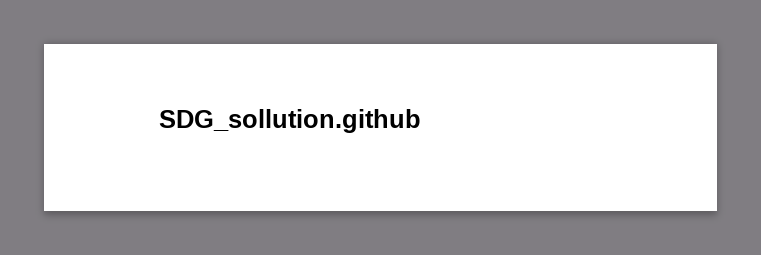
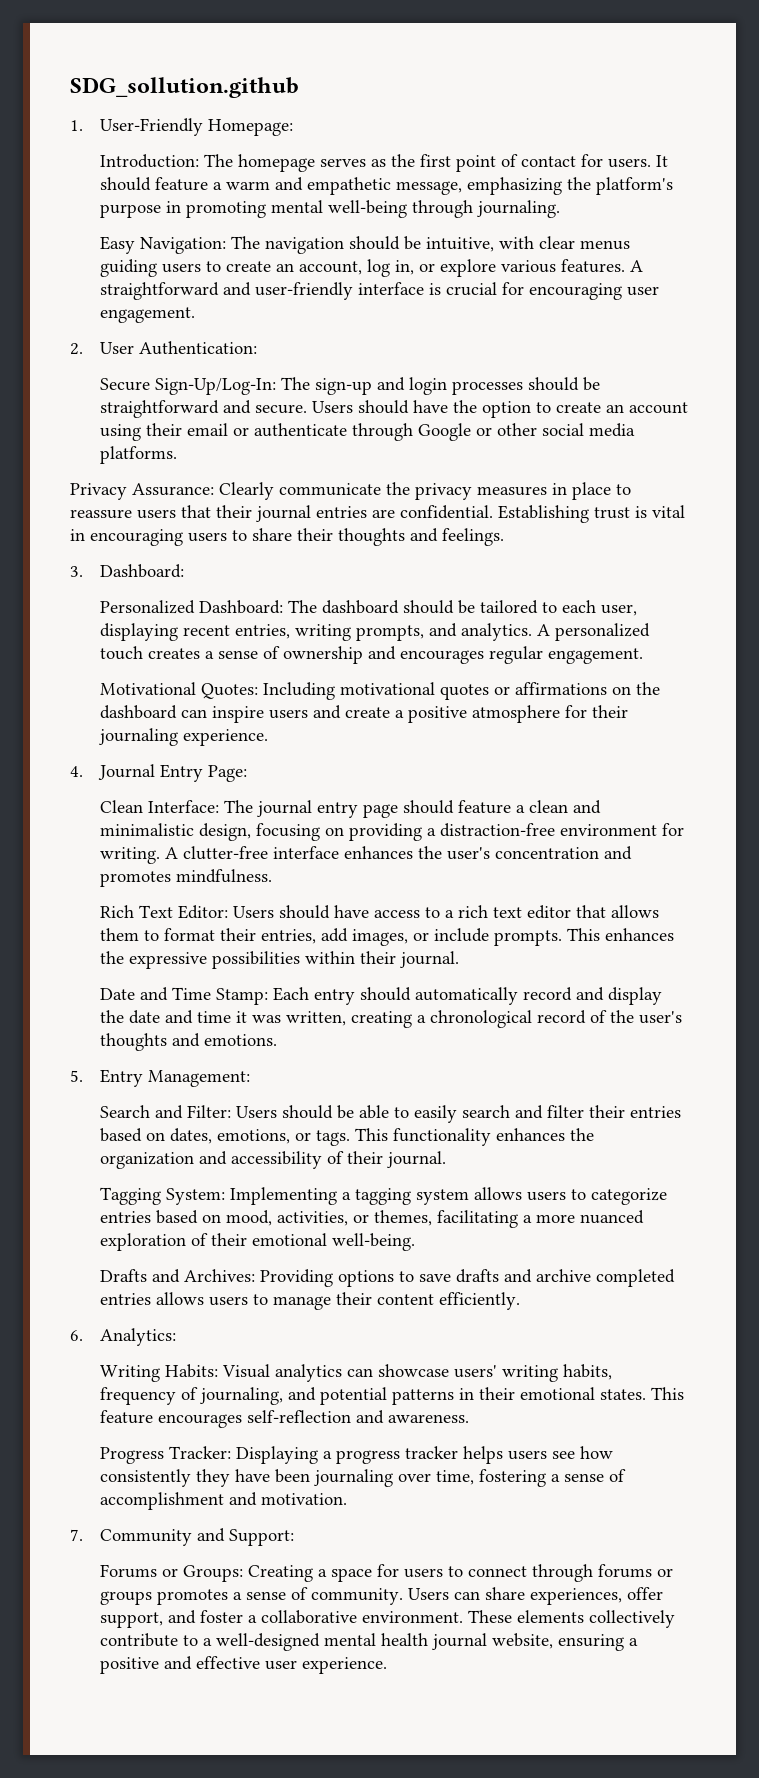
(421, 121) none -> [70,118,293,136] [99,154,668,172] [99,177,673,195] [99,200,560,218] [99,236,630,254] [99,259,643,277] [99,282,659,300] [99,307,195,323] [70,341,257,355] [99,377,600,395] [99,400,688,418] [99,423,635,441] [99,446,177,464] [70,482,631,500] [70,505,685,523] [70,528,504,546] [70,564,184,578] [99,600,637,616] [99,623,650,641] [99,646,643,664] [99,682,660,700] [99,705,628,723] [98,728,268,746] [70,764,247,782] [99,800,601,818] [99,823,684,841] [99,846,632,864] [99,869,272,887] [99,905,659,919] [99,928,674,946] [99,951,459,969] [99,987,662,1005] [99,1010,682,1028] [99,1033,277,1051] [70,1069,250,1087] [99,1105,681,1123] [99,1128,594,1146] [99,1151,446,1169] [99,1187,667,1205] [99,1210,644,1228] [99,1233,415,1251] [99,1269,675,1287] [99,1292,520,1310] [70,1328,176,1346] [99,1364,612,1382] [99,1387,684,1405] [99,1410,469,1428] [99,1446,613,1464] [99,1469,626,1487] [99,1492,347,1510] [70,1528,294,1546] [99,1564,673,1582] [99,1587,663,1605] [99,1610,675,1628] [99,1633,638,1651] [99,1656,387,1674] // 1. User-Friendly Homepage: // Introduction: The homepage serves as the first point of contact for users. It should feature a warm and empathetic message, emphasizing the platform's purpose in promoting mental well-being through journaling. // Easy Navigation: The navigation should be intuitive, with clear menus guiding users to create an account, log in, or explore various features. A straightforward and user-friendly interface is crucial for encouraging user engagement. // 2. User Authentication: // Secure Sign-Up/Log-In: The sign-up and login processes should be straightforward and secure. Users should have the option to create an account using their email or authenticate through Google or other social media platforms. // Privacy Assurance: Clearly communicate the privacy measures in place to reassure users that their journal entries are confidential. Establishing trust is vital in encouraging users to share their thoughts and feelings. // 3. Dashboard: // Personalized Dashboard: The dashboard should be tailored to each user, displaying recent entries, writing prompts, and analytics. A personalized touch creates a sense of ownership and encourages regular engagement. // Motivational Quotes: Including motivational quotes or affirmations on the dashboard can inspire users and create a positive atmosphere for their journaling experience. // 4. Journal Entry Page: // Clean Interface: The journal entry page should feature a clean and minimalistic design, focusing on providing a distraction-free environment for writing. A clutter-free interface enhances the user's concentration and promotes mindfulness. // Rich Text Editor: Users should have access to a rich text editor that allows them to format their entries, add images, or include prompts. This enhances the expressive possibilities within their journal. // Date and Time Stamp: Each entry should automatically record and display the date and time it was written, creating a chronological record of the user's thoughts and emotions. // 5. Entry Management: // Search and Filter: Users should be able to easily search and filter their entries based on dates, emotions, or tags. This functionality enhances the organization and accessibility of their journal. // Tagging System: Implementing a tagging system allows users to categorize entries based on mood, activities, or themes, facilitating a more nuanced exploration of their emotional well-being. // Drafts and Archives: Providing options to save drafts and archive completed entries allows users to manage their content efficiently. // 6. Analytics: // Writing Habits: Visual analytics can showcase users' writing habits, frequency of journaling, and potential patterns in their emotional states. This feature encourages self-reflection and awareness. // Progress Tracker: Displaying a progress tracker helps users see how consistently they have been journaling over time, fostering a sense of accomplishment and motivation. // 7. Community and Support: // Forums or Groups: Creating a space for users to connect through forums or groups promotes a sense of community. Users can share experiences, offer support, and foster a collaborative environment. These elements collectively contribute to a well-designed mental health journal website, ensuring a positive and effective user experience.

